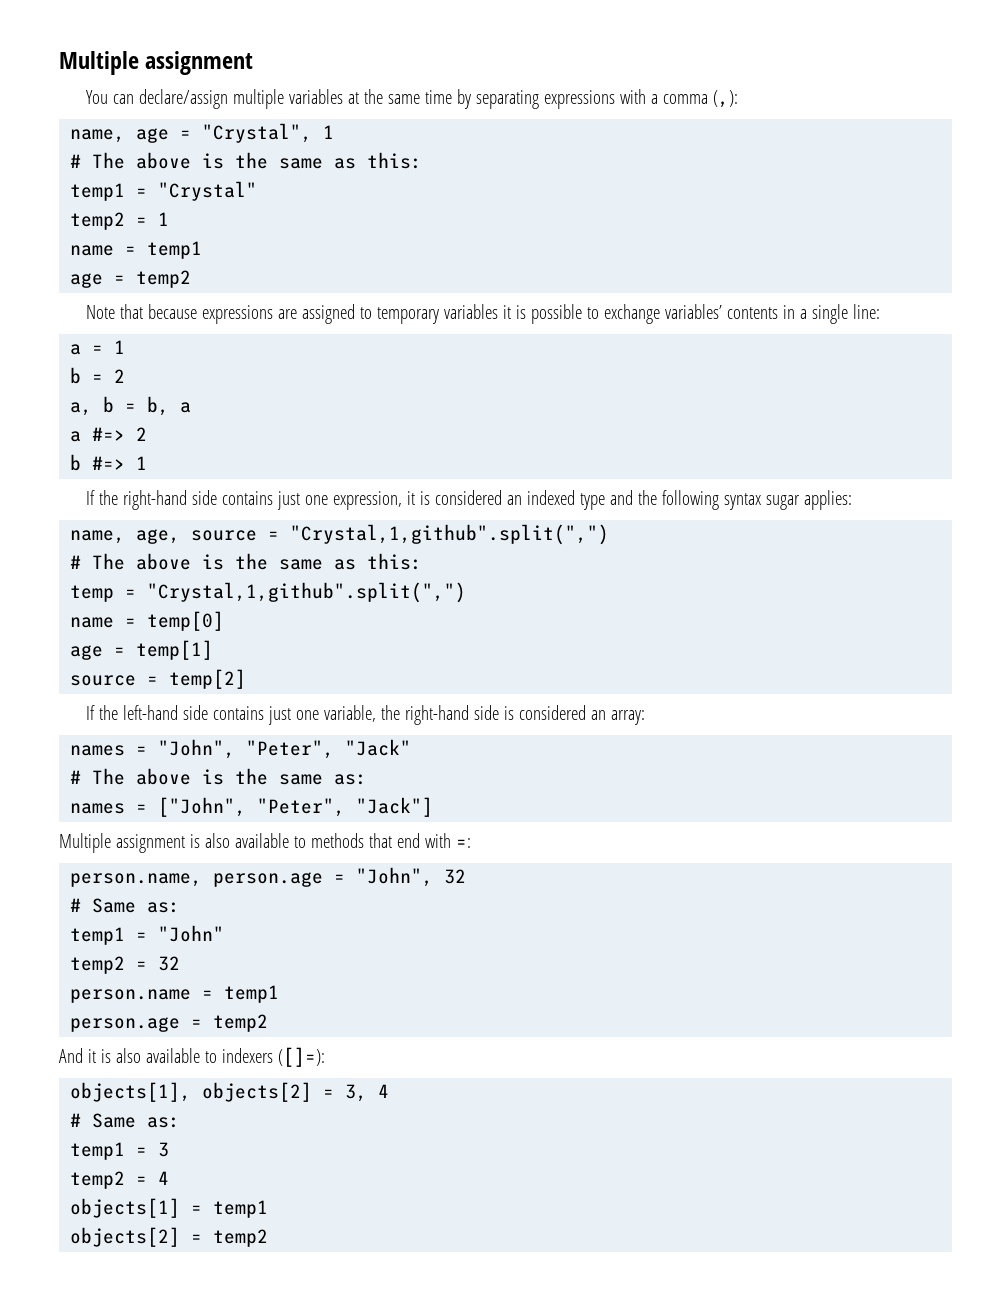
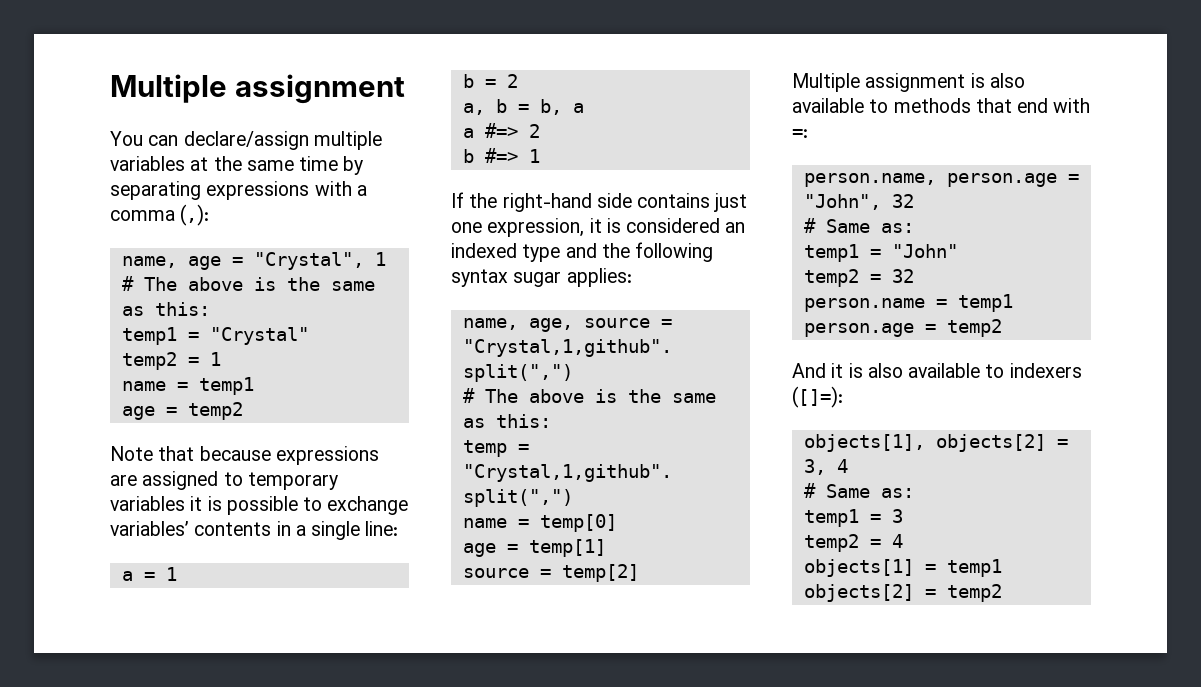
[85,705,645,725] [70,739,412,759] [70,768,368,785] [70,797,434,817] // If the left-hand side contains just one variable, the right-hand side is considered an array: // names = "John", "Peter", "Jack" // # The above is the same as: // names = ["John", "Peter", "Jack"] -> (639, 573) none

